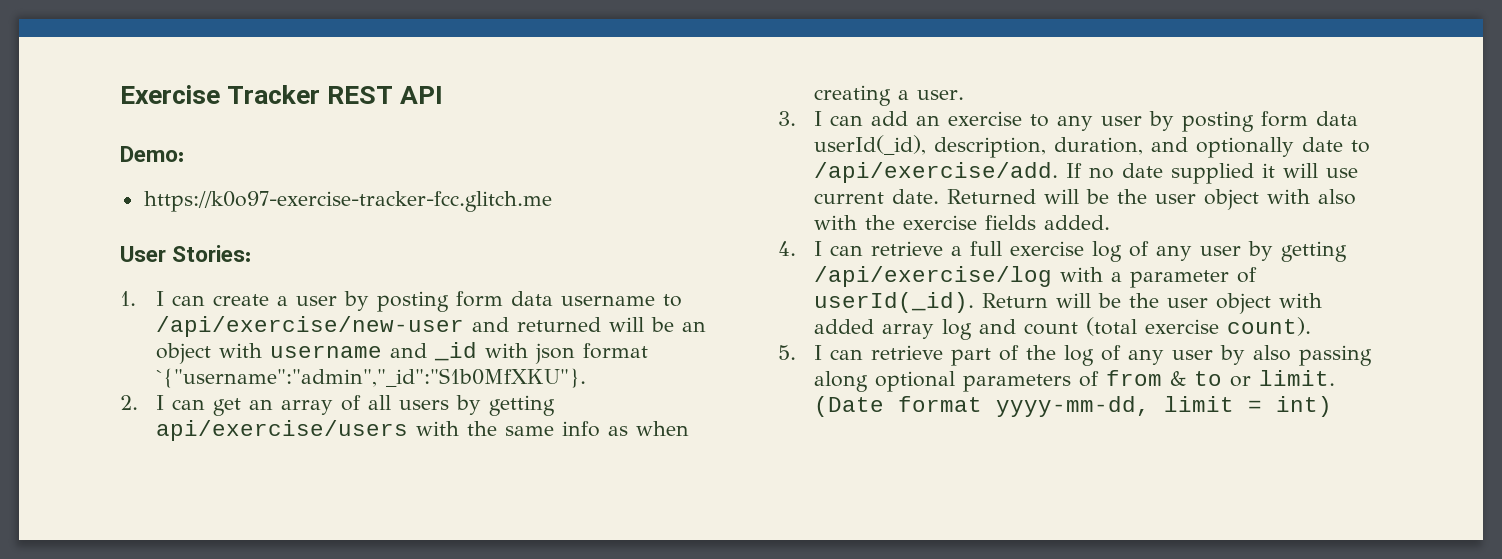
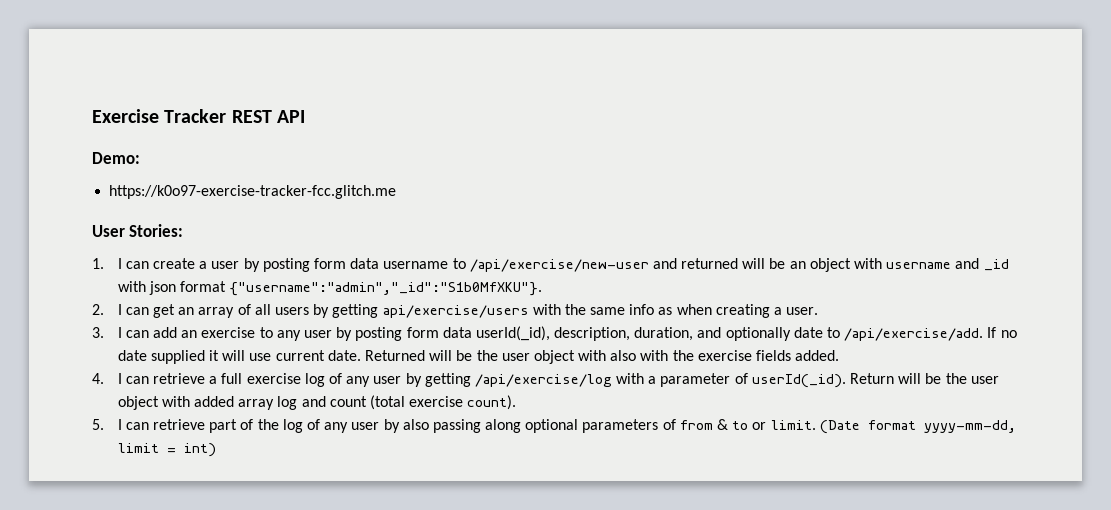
[155,368,586,388] `{"username":"admin","_id":"S1b0MfXKU"}. -> [229,282,543,296] {"username":"admin","_id":"S1b0MfXKU"}.

